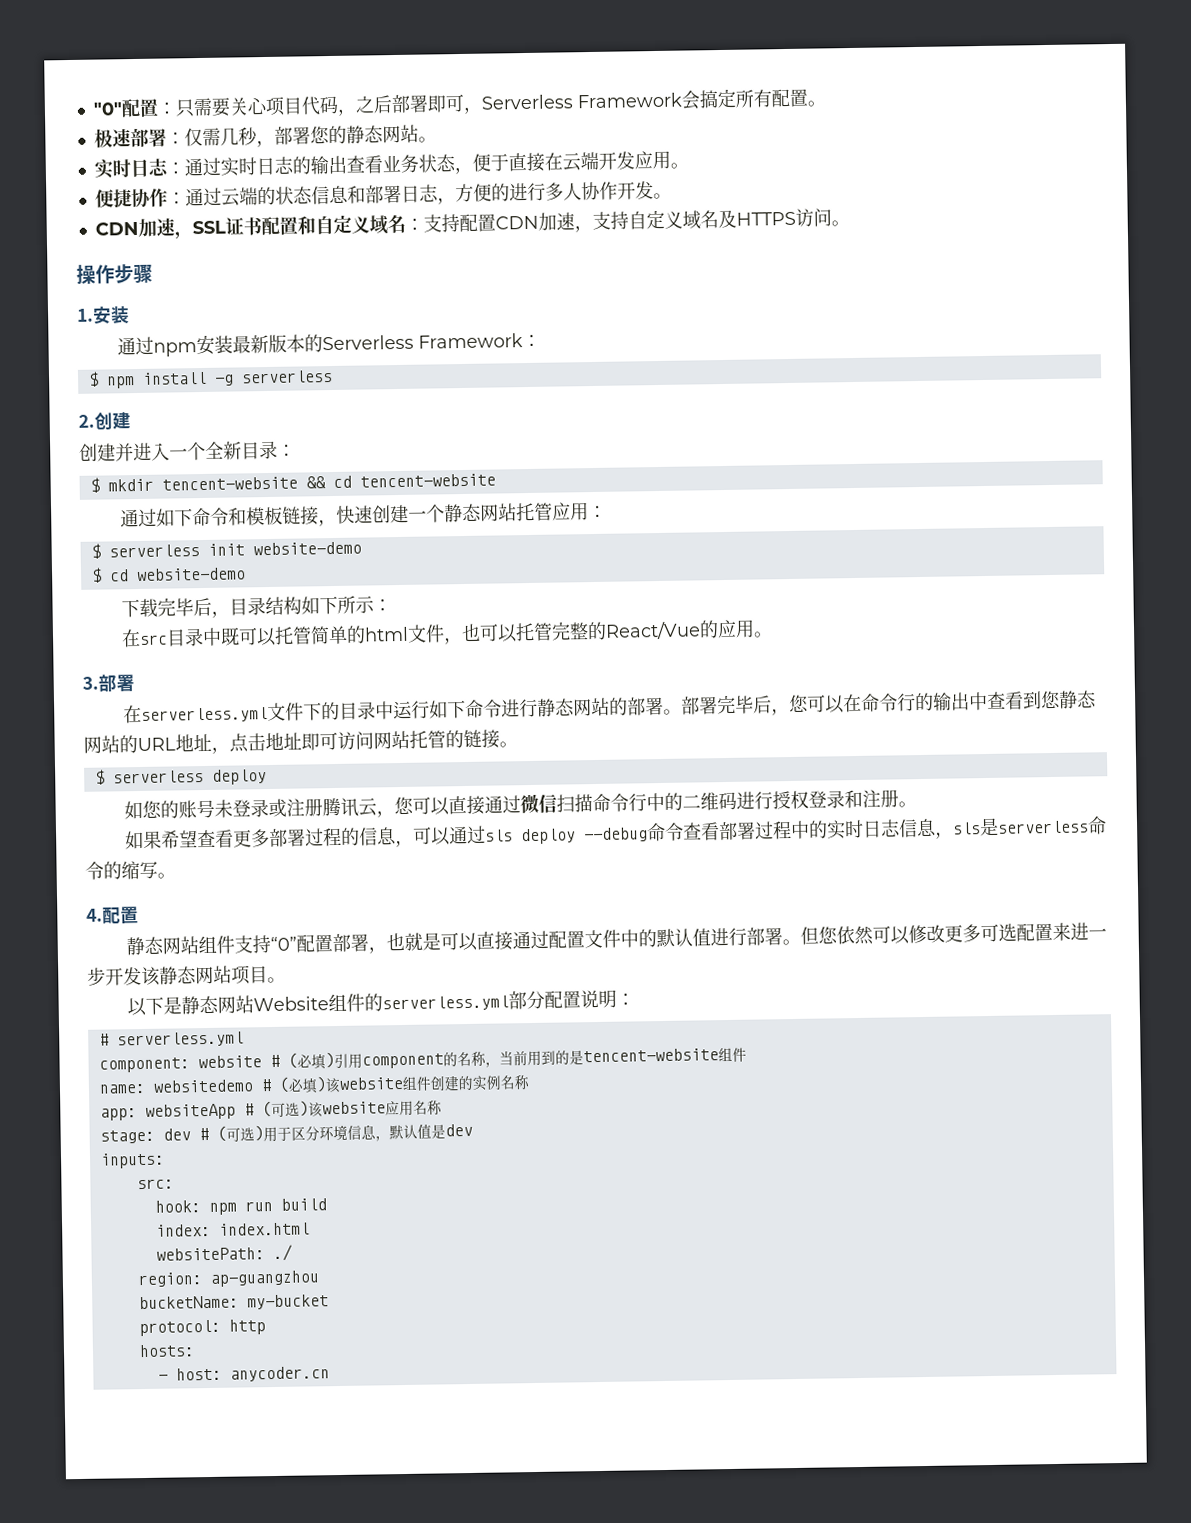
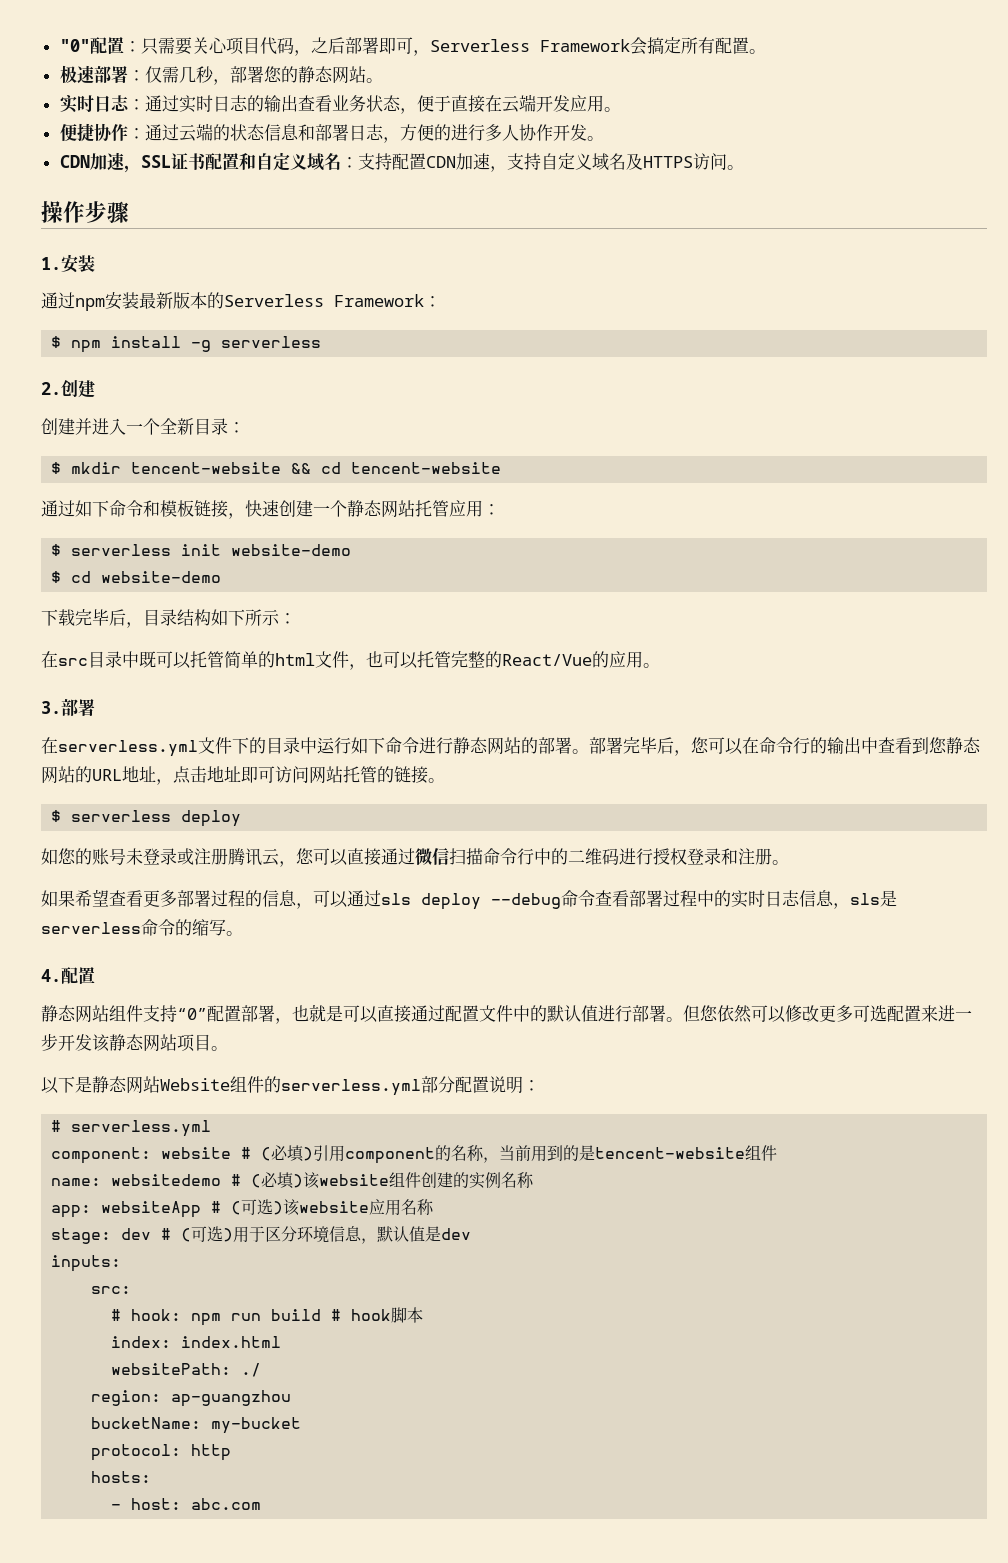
(174, 1184) none -> [111,1309,122,1321] #
(327, 1204) none -> [331,1307,424,1323] # hook脚本
[229,1366,330,1382] anycoder.cn -> [191,1498,262,1510] abc.com

